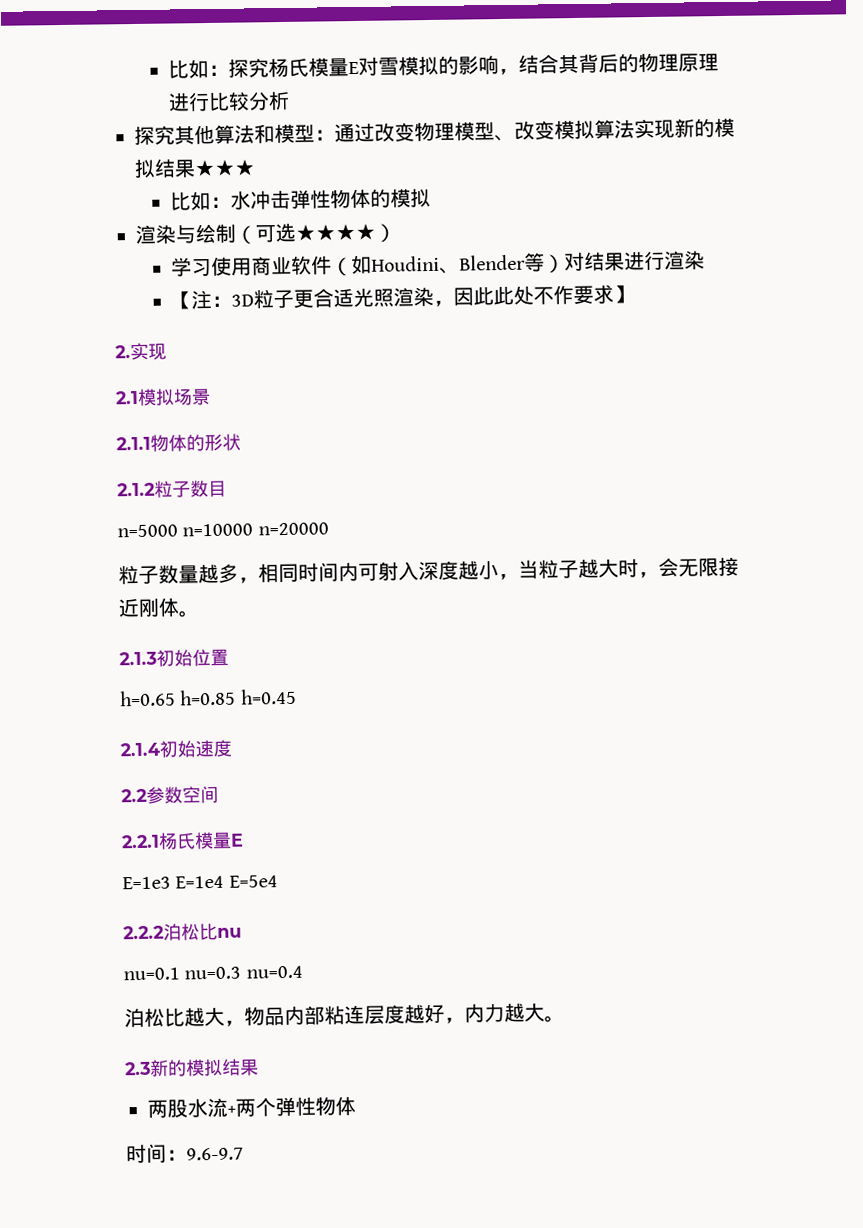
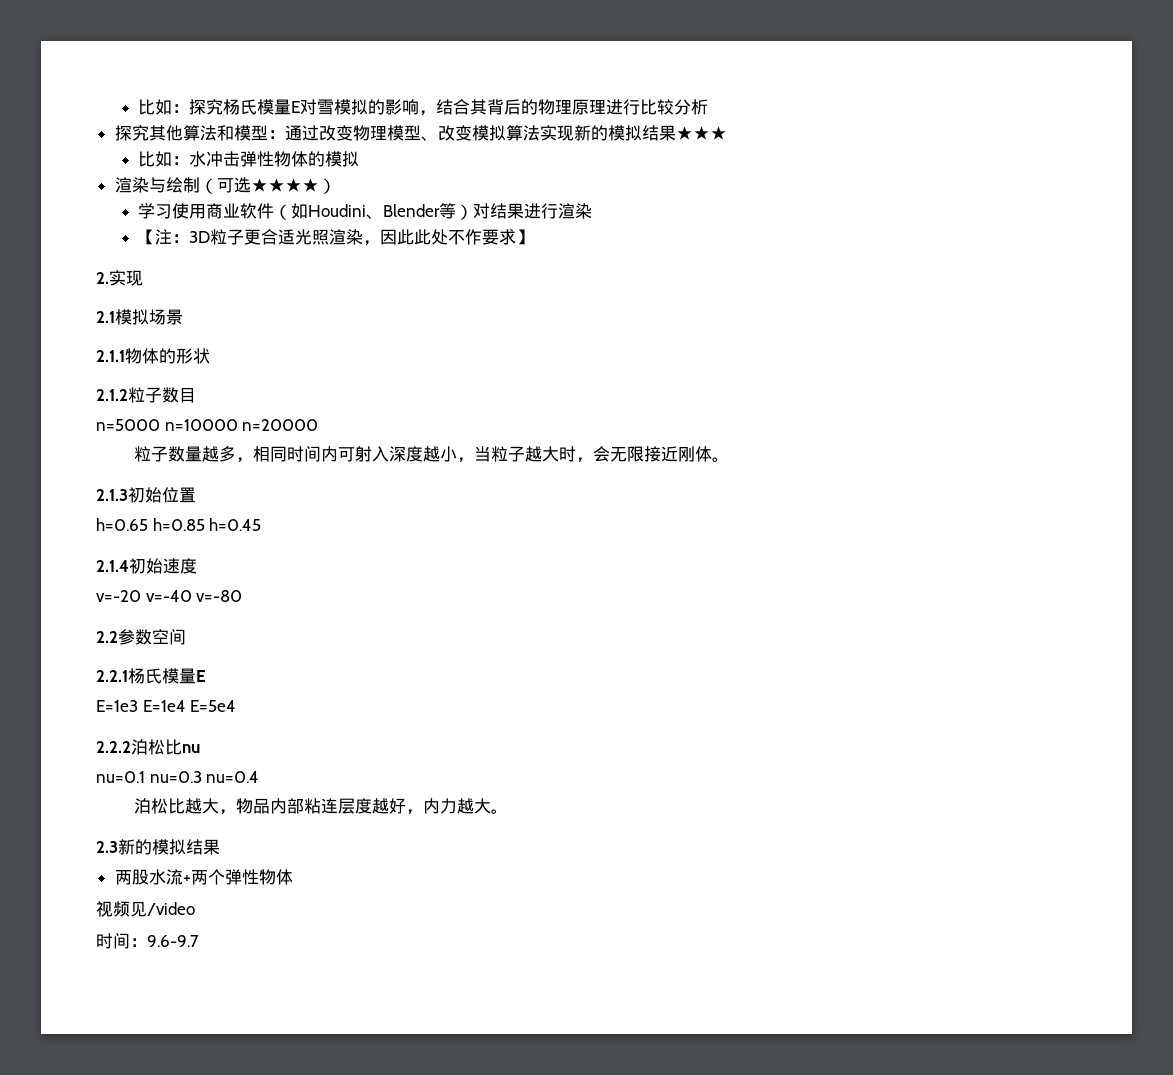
(232, 748) none -> [96,590,243,602] // v=-20 v=-40 v=-80
(356, 1106) none -> [96,901,195,917] // 视频见/video

